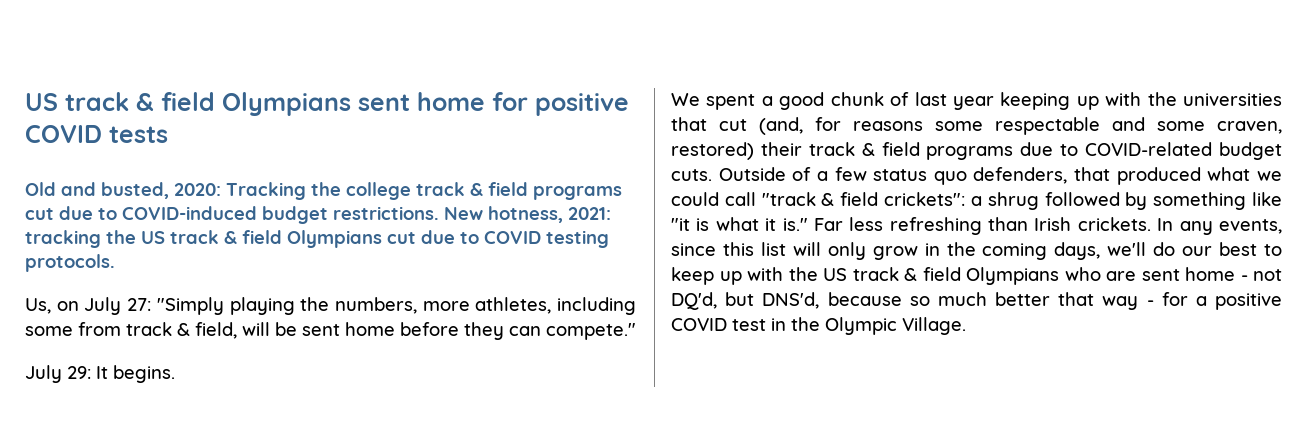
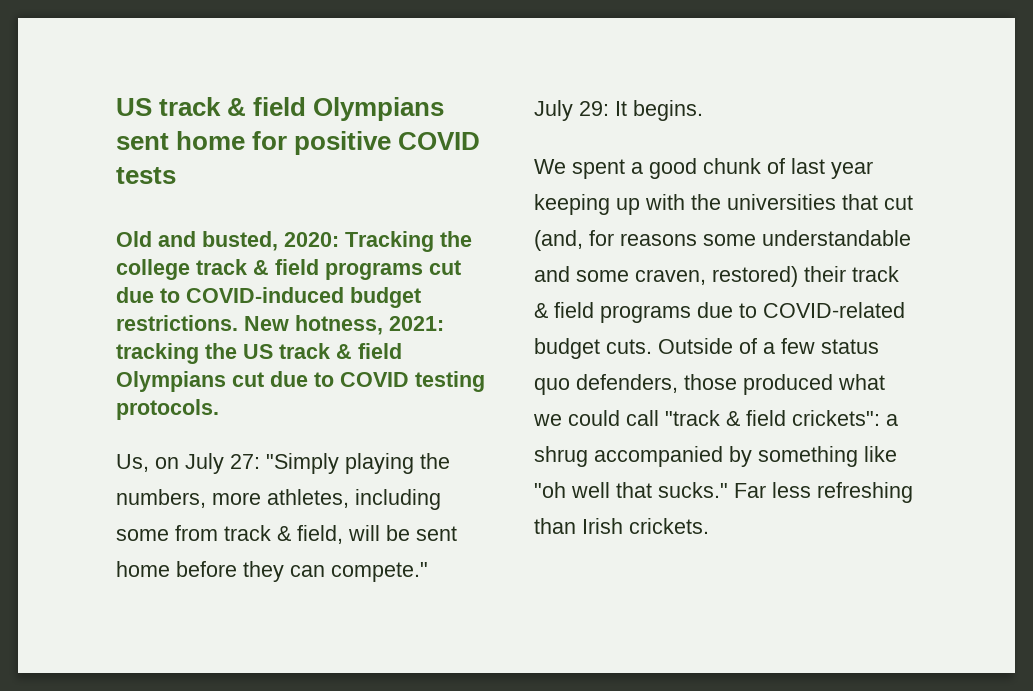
[995,117,1100,135] respectable -> [762,230,911,246] understandable
[1074,167,1111,181] that -> [684,374,737,390] those
[1044,192,1120,206] followed -> [594,446,723,467] accompanied
[671,217,808,231] "it is what it is." -> [534,482,728,498] "oh well that sucks."
[1157,218,1282,235] [671,242,1282,260] [671,267,1282,285] [671,292,1282,310] [671,317,966,335] In any events, since this list will only grow in the coming days, we'll do our best to keep up with the US track & field Olympians who are sent home - not DQ'd, but DNS'd, because so much better that way - for a positive COVID test in the Olympic Village. -> (709, 526) none

